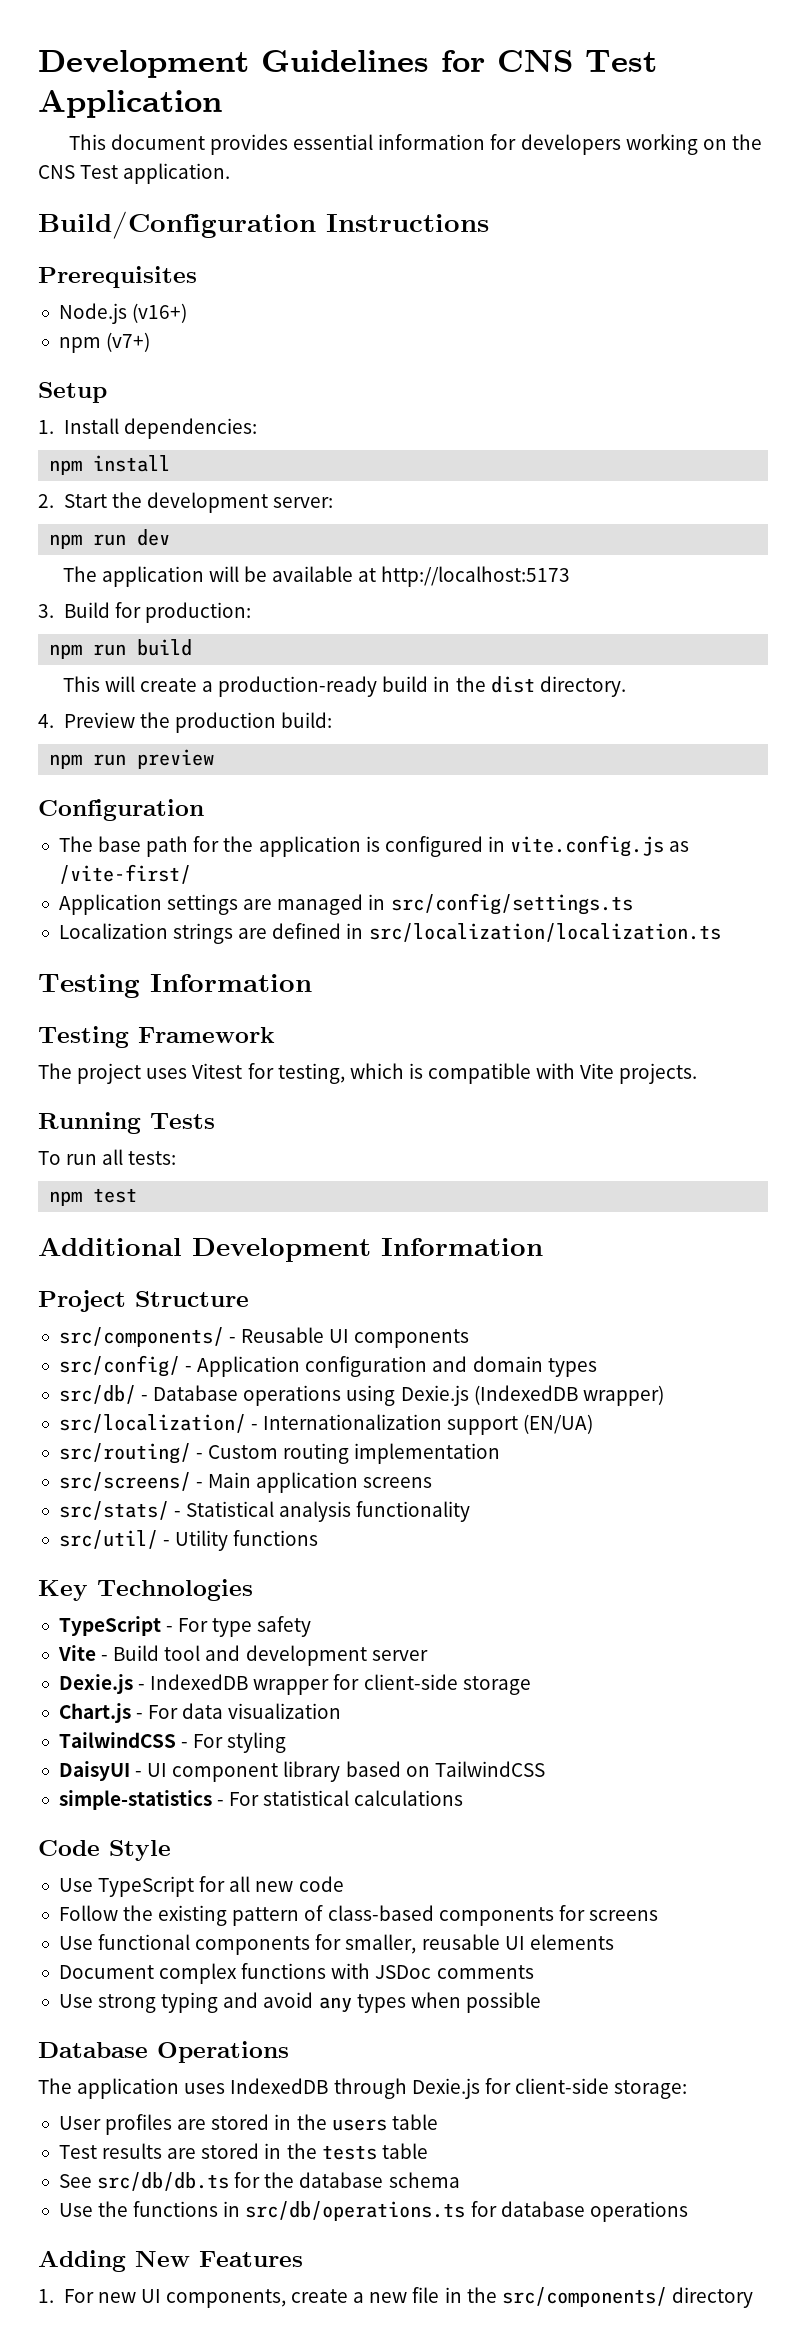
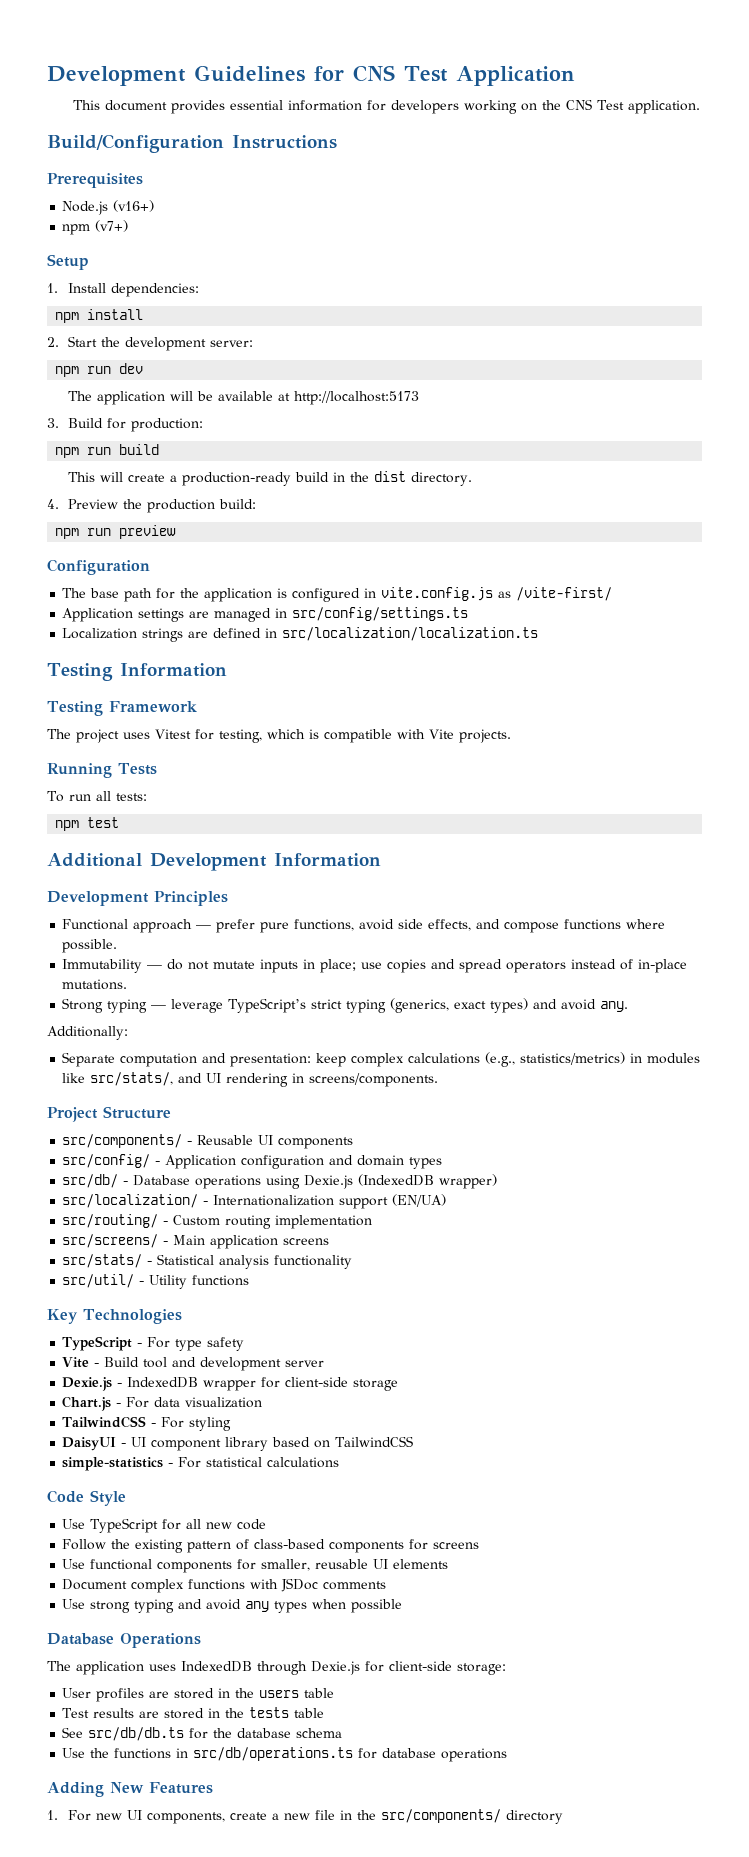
(543, 1247) none -> [47,891,228,906] [62,919,666,933] [62,939,118,953] [62,959,688,973] [62,979,128,990] [62,998,629,1013] [47,1026,128,1040] [62,1052,701,1067] [62,1072,439,1087] // Development Principles // Functional approach — prefer pure functions, avoid side effects, and compose functions where possible. // Immutability — do not mutate inputs in place; use copies and spread operators instead of in-place mutations. // Strong typing — leverage TypeScript’s strict typing (generics, exact types) and avoid any. // Additionally: // Separate computation and presentation: keep complex calculations (e.g., statistics/metrics) in modules like src/stats/, and UI rendering in screens/components.

